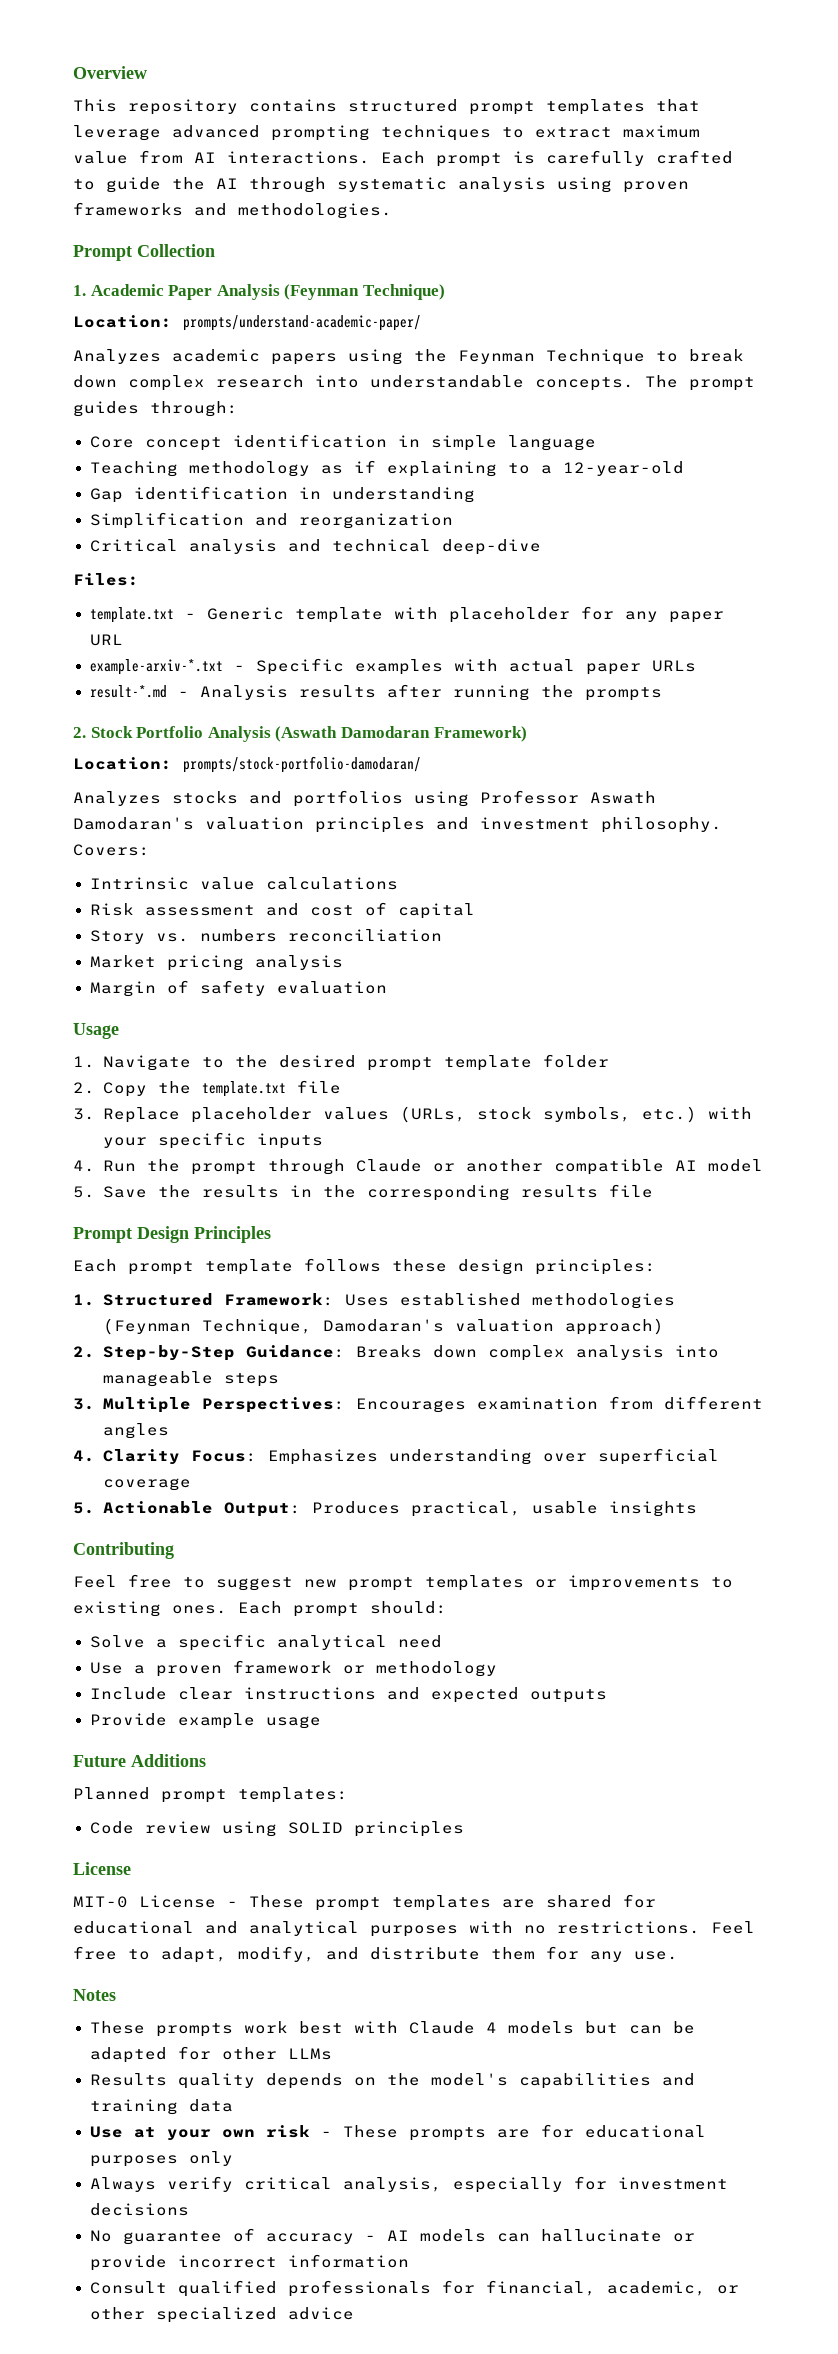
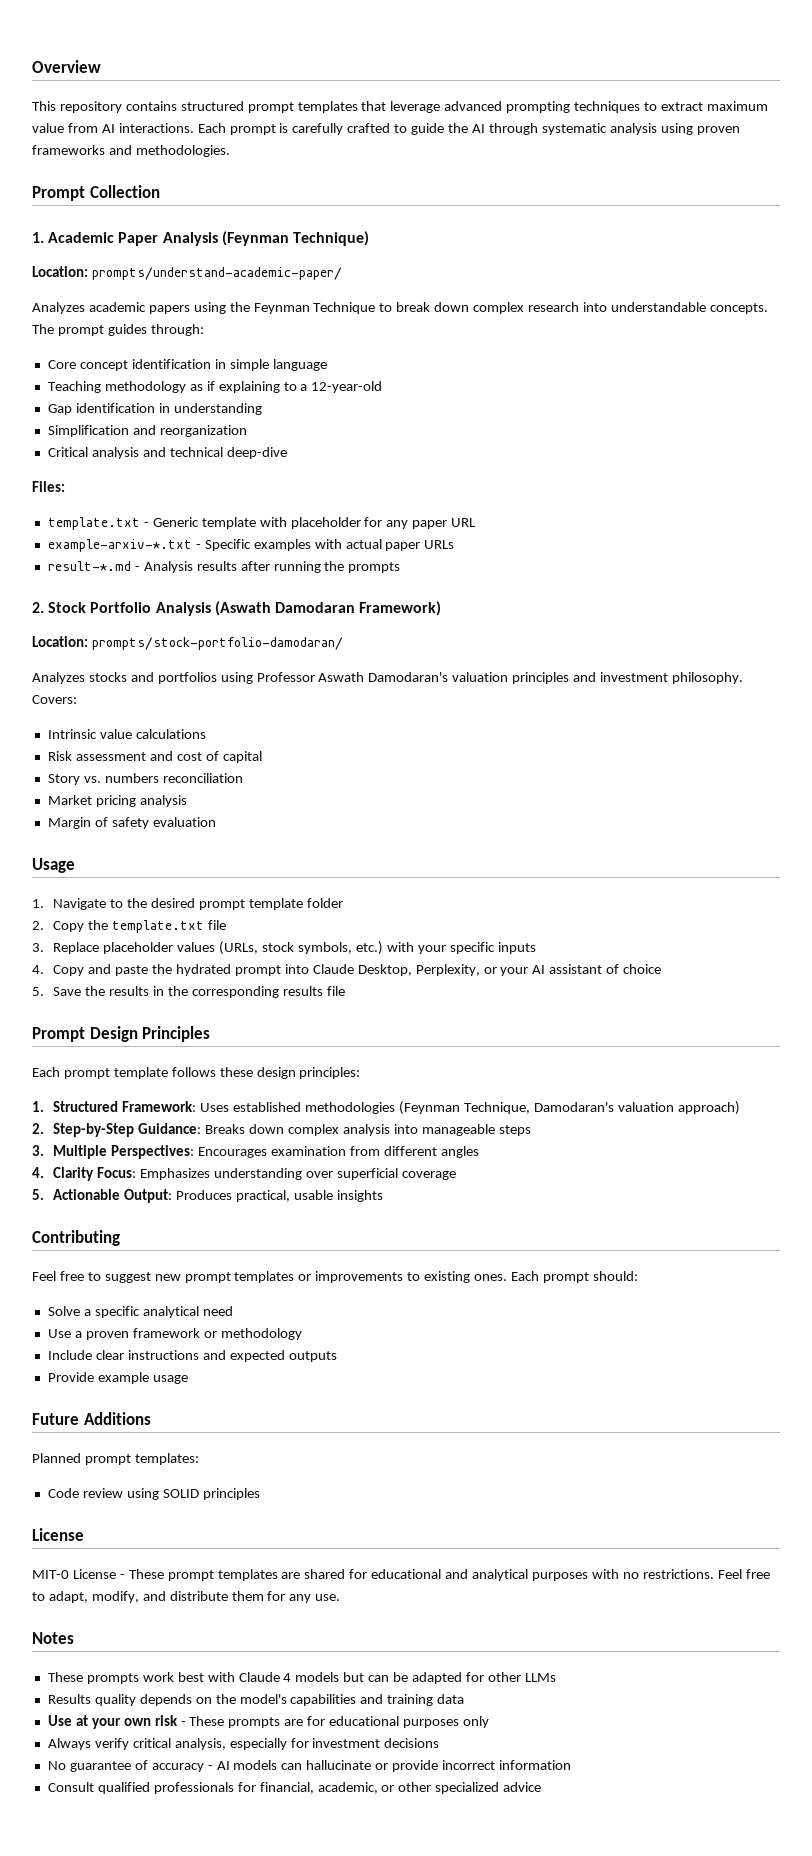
[102,1159,763,1175] Run the prompt through Claude or another compatible AI model -> [53,964,662,976] Copy and paste the hydrated prompt into Claude Desktop, Perplexity, or your AI assistant of choice

